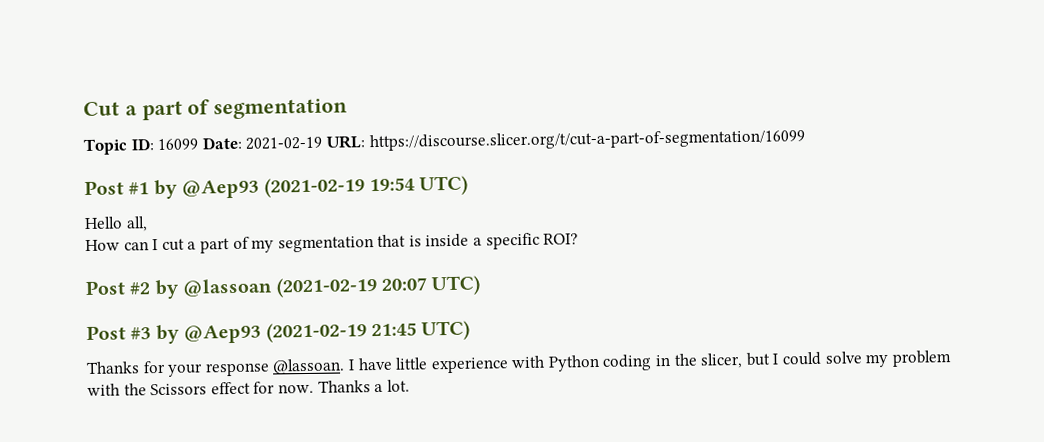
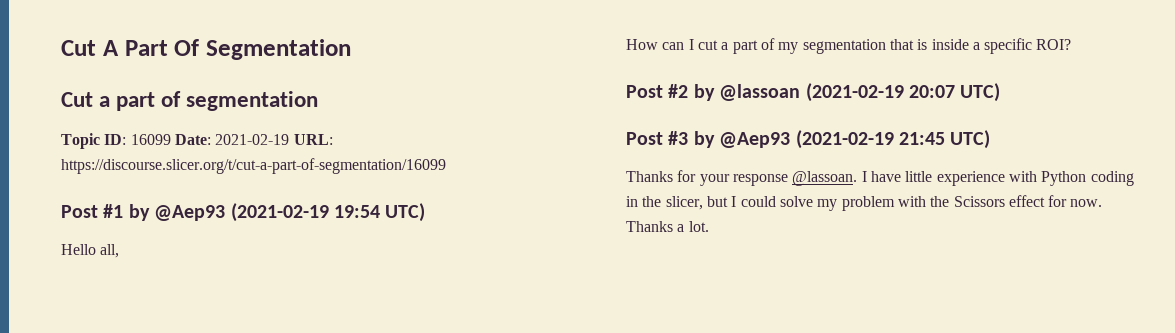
[83,101,120,117] Cut -> [61,39,351,60] [61,92,93,107] Cut A Part Of Segmentation // Cut

